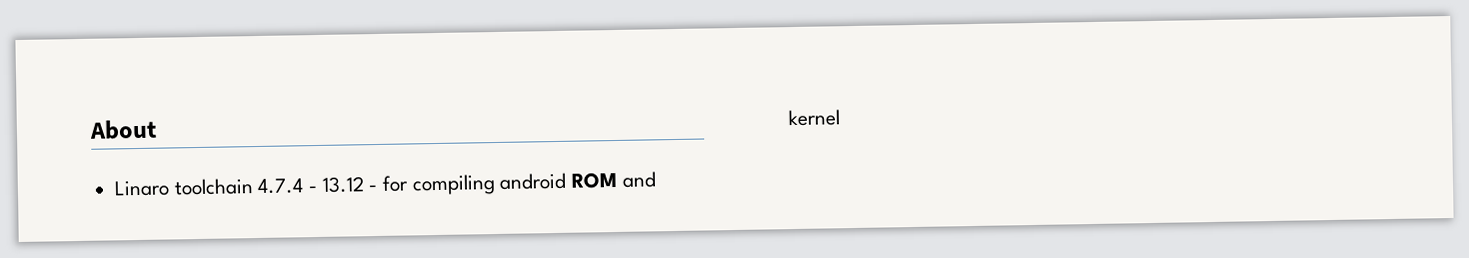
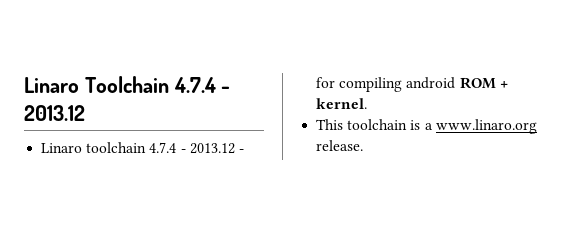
[89,119,157,140] About -> [24,76,231,93] [24,105,85,121] Linaro Toolchain 4.7.4 - 2013.12
[321,176,365,193] 13.12 -> [189,143,235,154] 2013.12
[621,171,656,188] [788,109,841,127] and kernel -> [499,81,508,88] [316,98,368,109] [316,119,537,134] [316,140,364,151] + kernel. // This toolchain is a www.linaro.org release.

